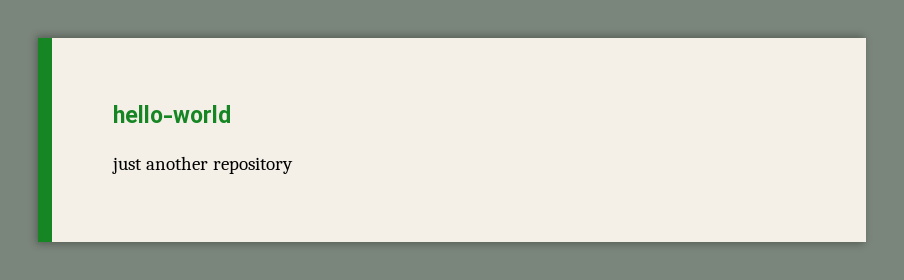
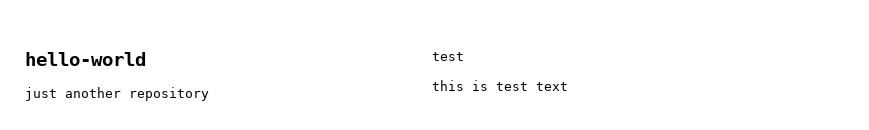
(294, 165) none -> [432,52,464,61] [432,80,568,91] // test // this is test text

